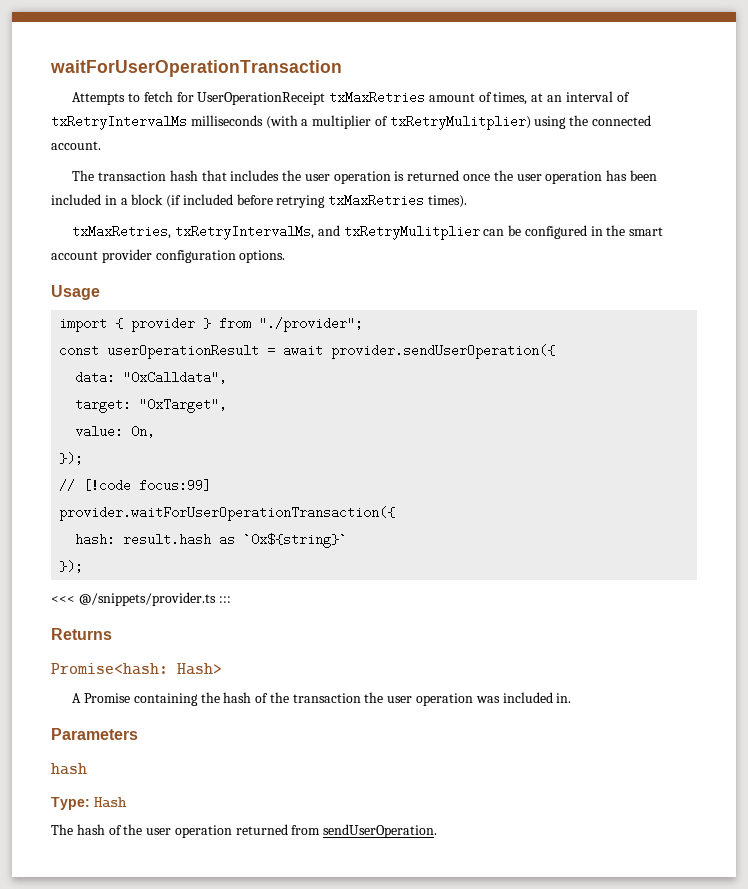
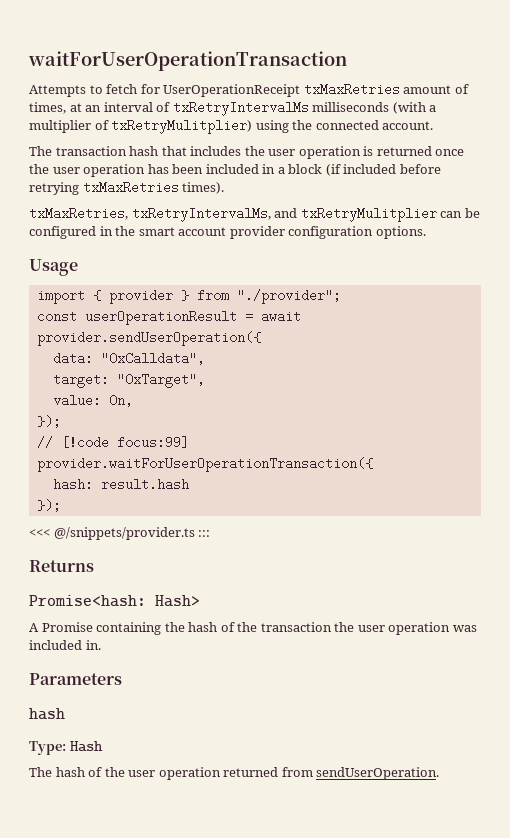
[219,533,348,548] as `0x${string}` -> (189, 484) none

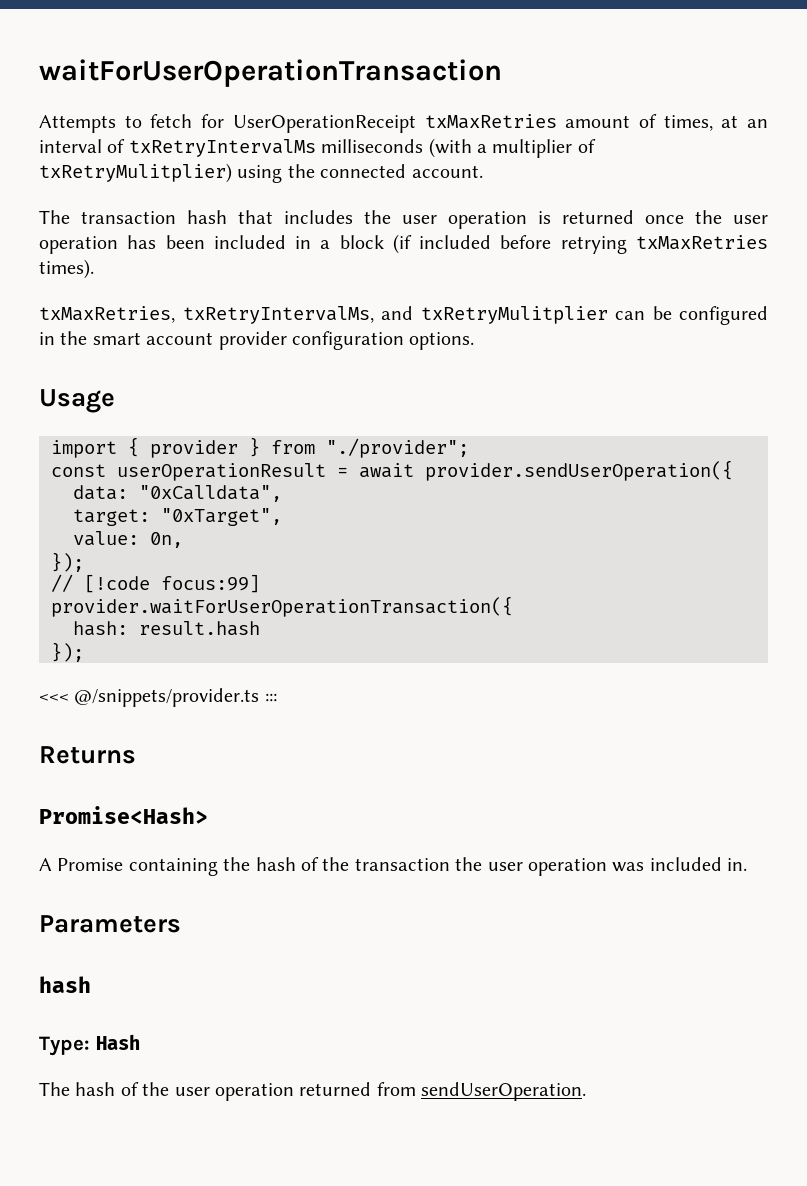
[29,595,200,607] Promise<hash: Hash> -> [39,806,208,824] Promise<Hash>

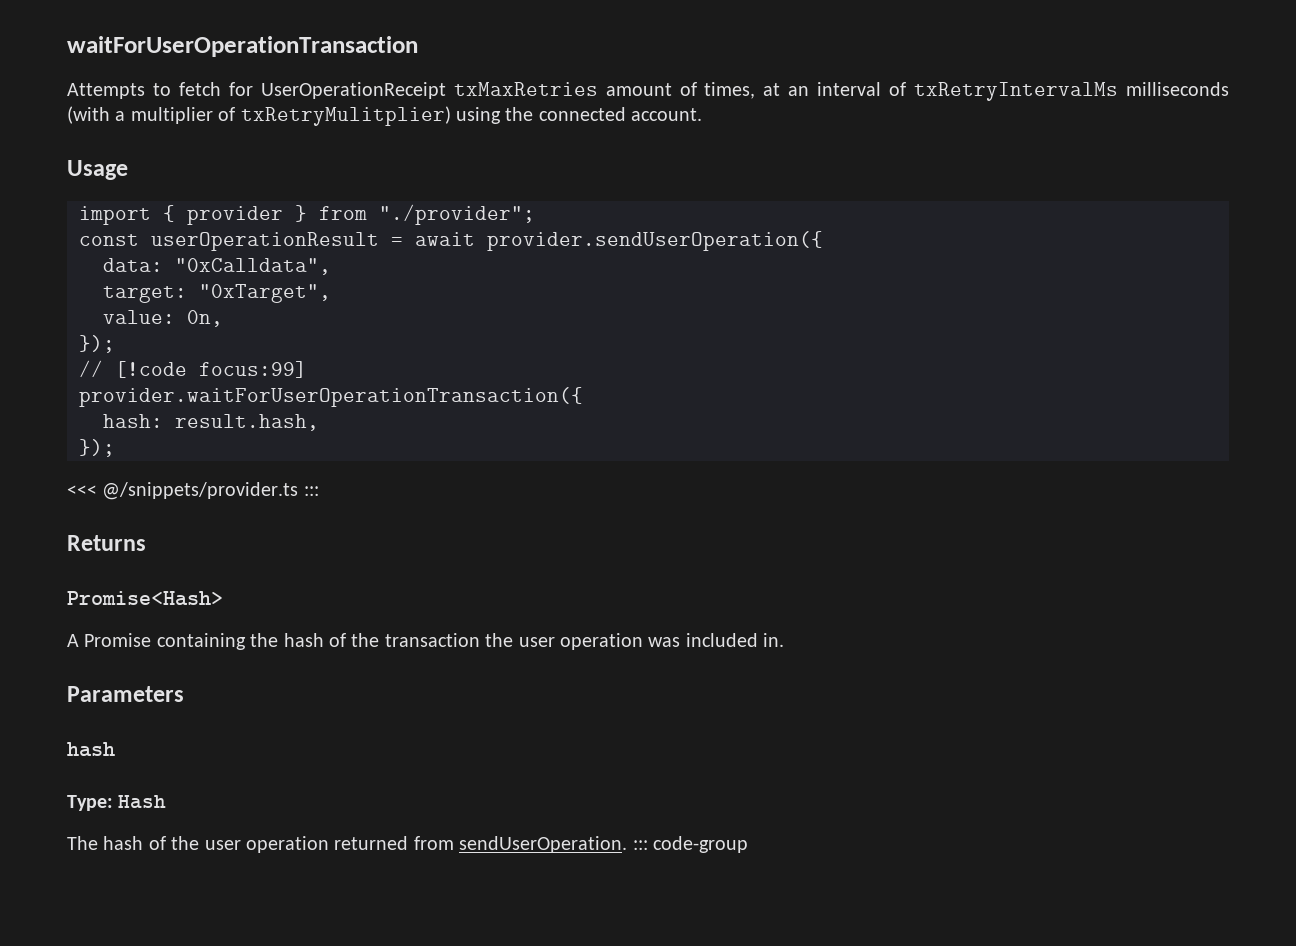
[39,210,768,229] [39,234,768,254] [39,259,94,279] [39,306,768,325] [39,331,475,350] // The transaction hash that includes the user operation is returned once the user operation has been included in a block (if included before retrying txMaxRetries times). // txMaxRetries, txRetryIntervalMs, and txRetryMulitplier can be configured in the smart account provider configuration options. -> (703, 114) none
[139,621,260,636] result.hash -> [175,414,319,431] result.hash,
(587, 1091) none -> [632,836,748,853] ::: code-group

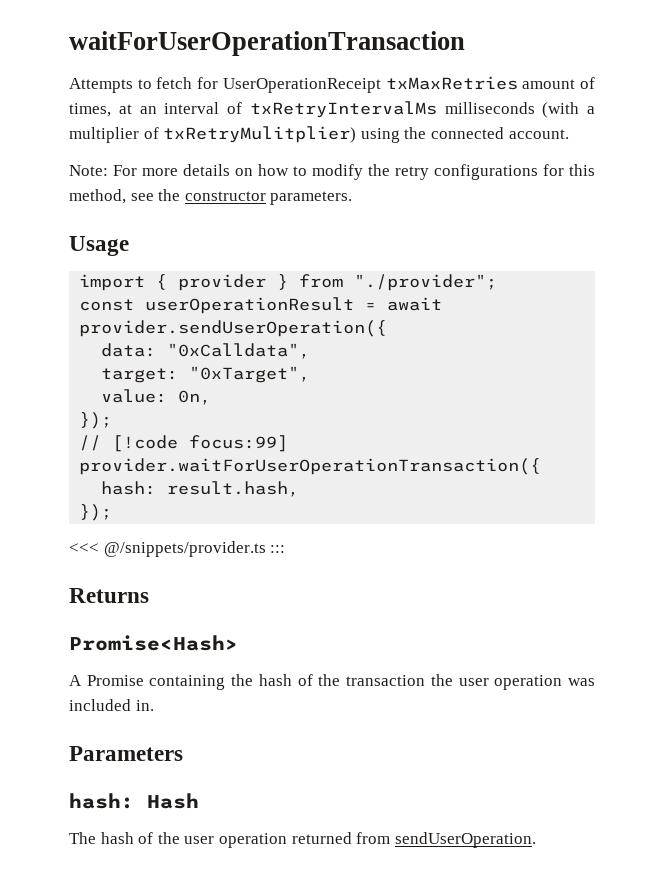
(703, 114) none -> [69,164,595,180] [69,189,353,205] // Note: For more details on how to modify the retry configurations for this method, see the constructor parameters.
[67,742,115,757] [67,795,113,811] hash // Type: -> [69,793,134,809] hash:
[632,836,748,853] ::: code-group -> (536, 840) none

